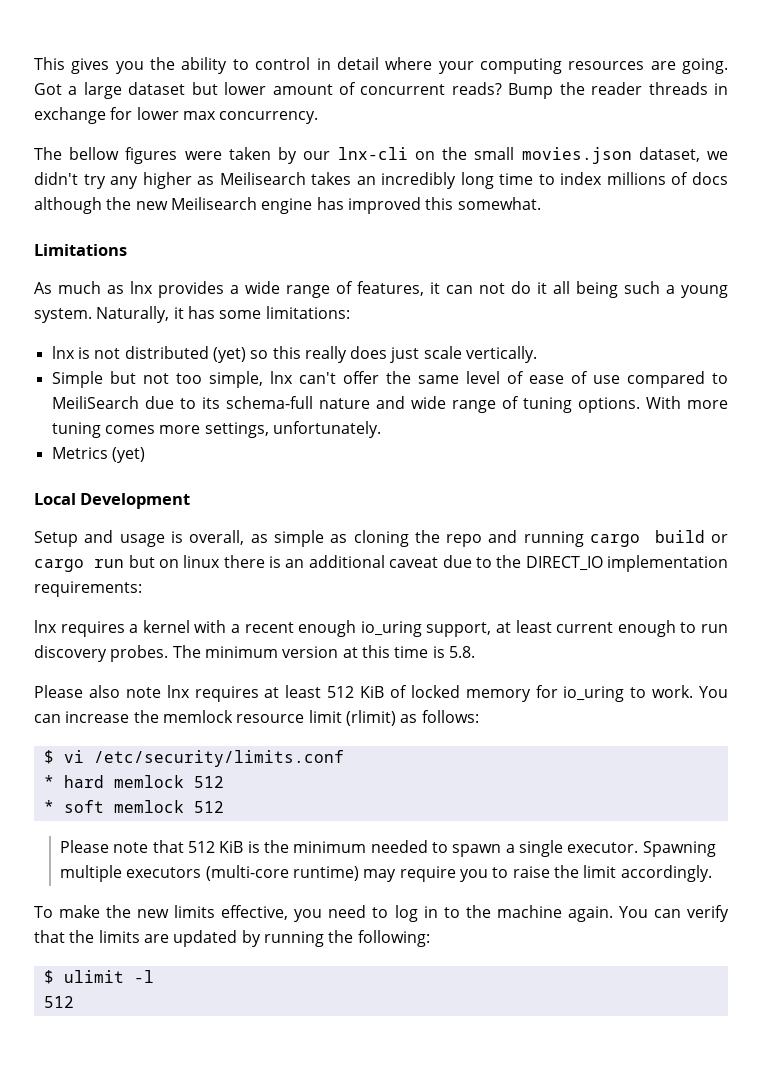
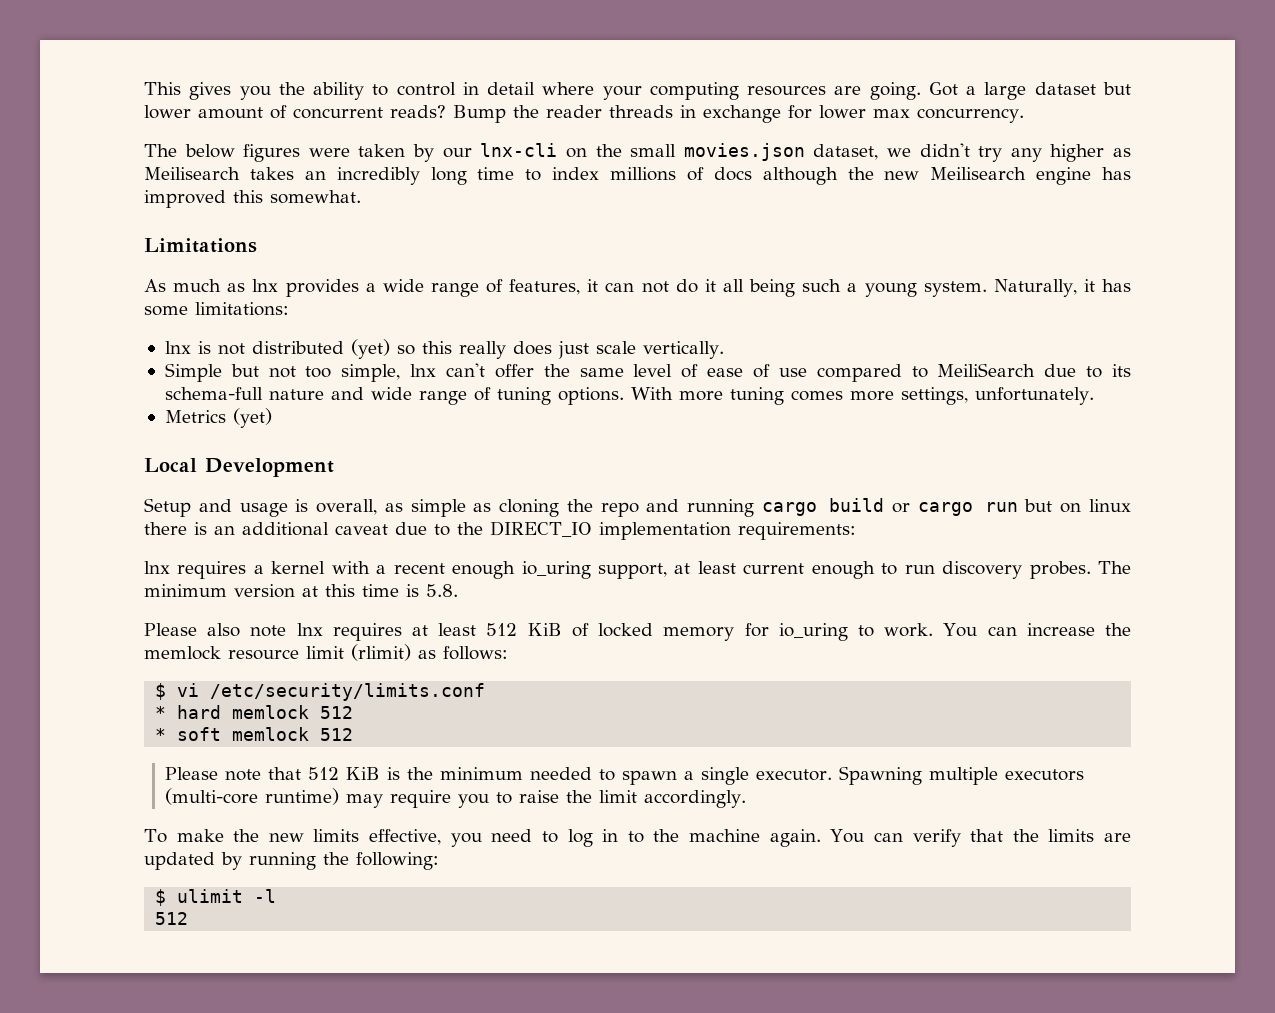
[69,147,120,160] bellow -> [184,144,235,158] below

